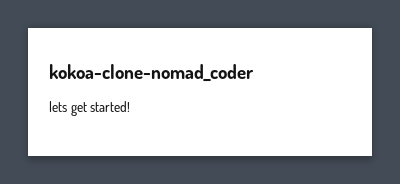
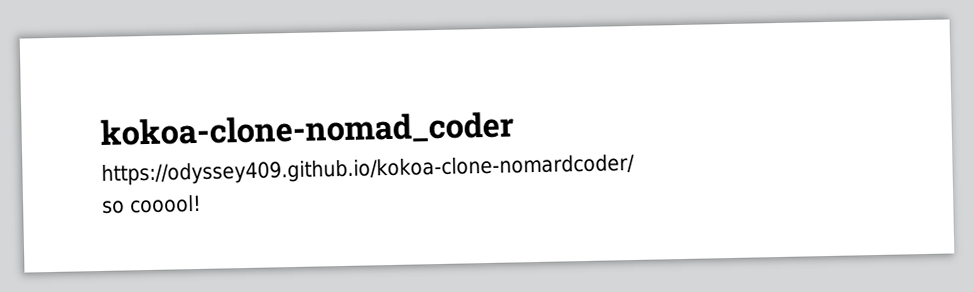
[49,101,131,116] lets get started! -> [101,153,635,186] [102,194,202,214] https://odyssey409.github.io/kokoa-clone-nomardcoder/ // so cooool!

